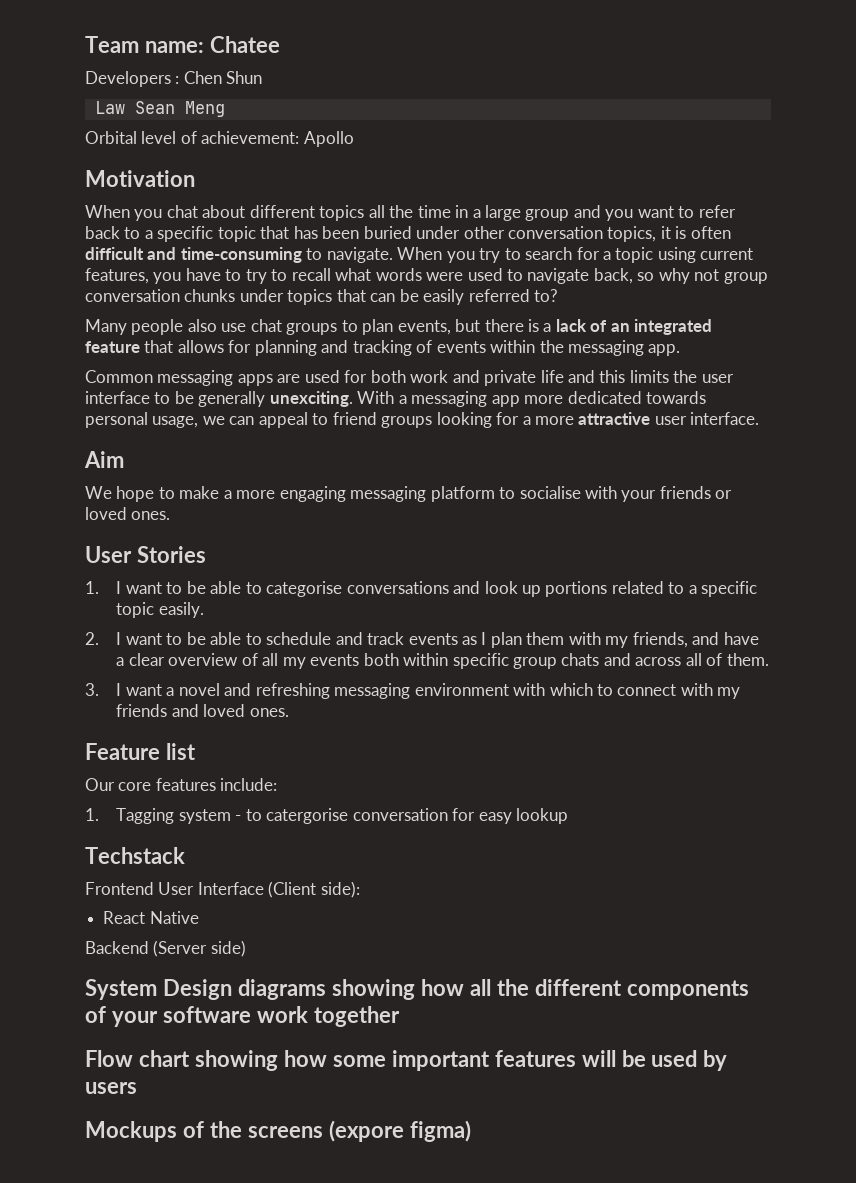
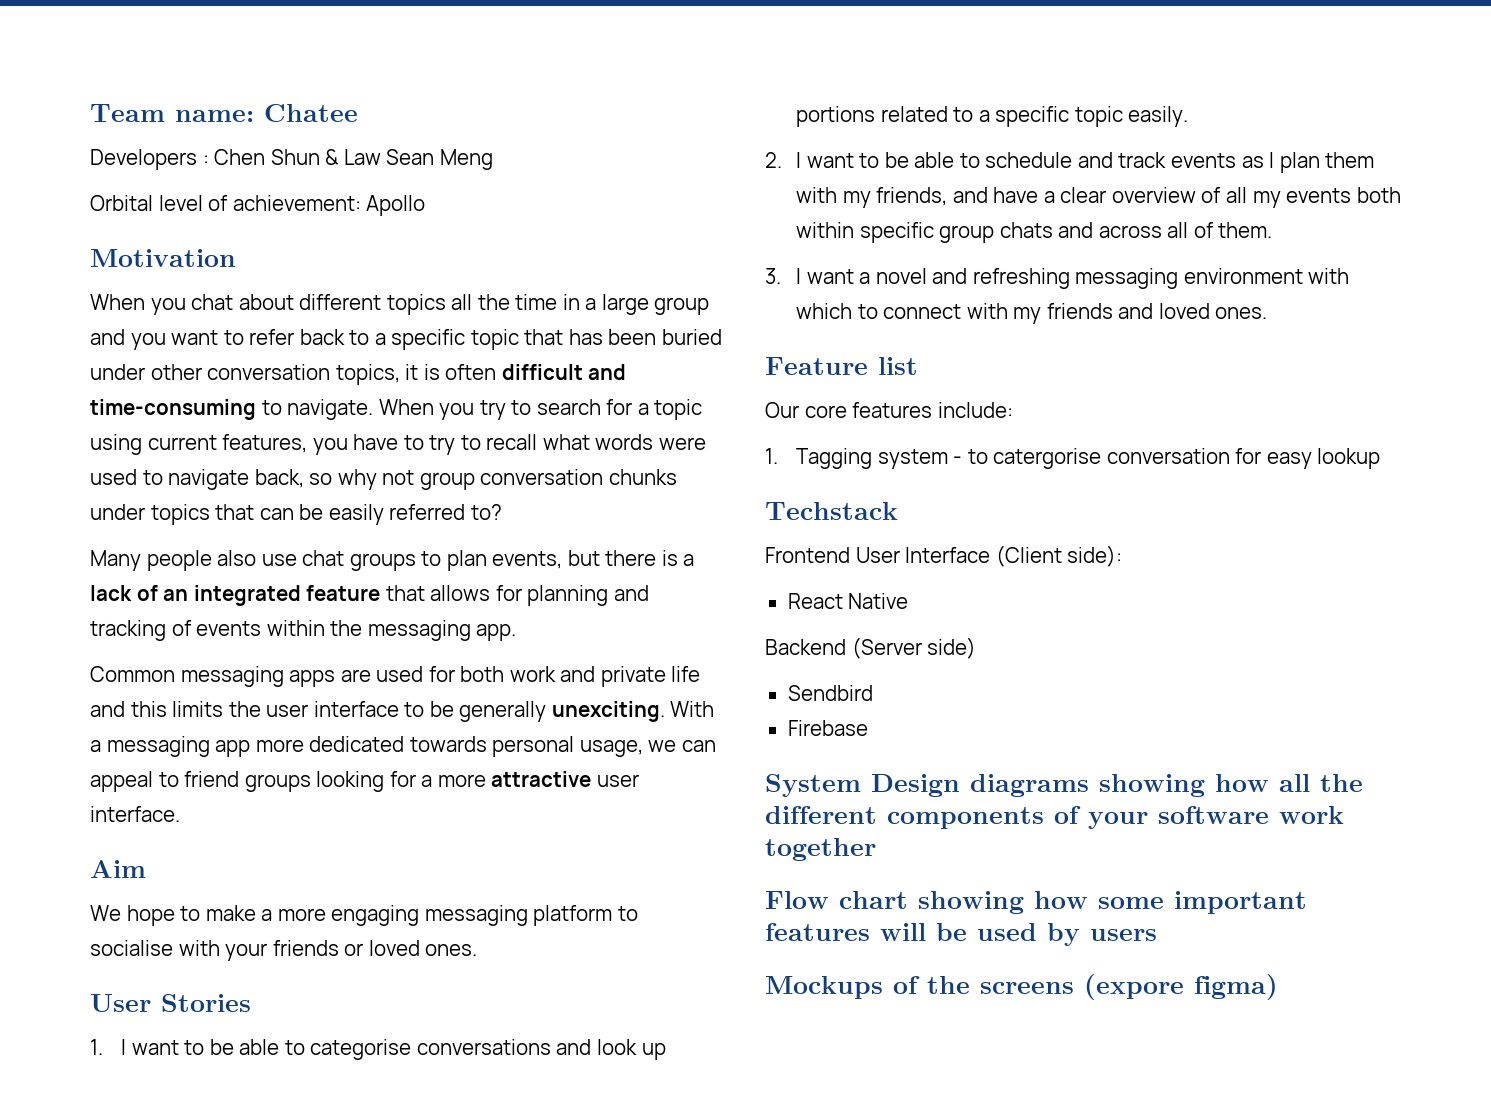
(263, 77) // -> [325,149,340,165] &
(246, 948) none -> [787,685,873,701] [787,720,868,736] // Sendbird // Firebase

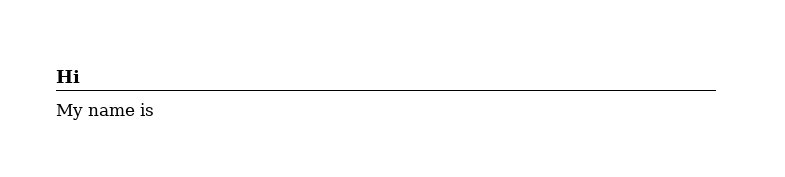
[90,104,358,122] [90,149,493,170] [90,195,426,216] [90,249,236,267] [90,294,710,315] [90,329,722,350] [90,364,627,385] [90,399,703,420] [90,434,706,455] [90,469,677,490] [90,504,502,525] [90,550,695,571] [90,585,649,606] [90,620,517,641] [90,666,701,687] [90,701,715,722] [90,736,716,757] [90,771,639,792] [90,806,180,822] [90,860,146,878] [90,905,638,926] [90,940,478,961] [90,994,251,1012] [90,1039,666,1060] [796,106,1189,127] [765,152,1375,173] [796,187,1401,208] [796,222,1273,243] [765,268,1350,289] [796,303,1268,324] [765,357,918,375] [765,402,1013,418] [765,448,1381,469] [765,502,898,520] [765,545,1123,567] [787,593,909,609] [765,637,977,659] [787,685,873,701] [787,720,868,736] [765,774,1363,797] [765,806,1344,829] [765,838,876,861] [765,891,1307,914] [765,923,1157,946] [765,974,1278,1000] Team name: Chatee // Developers : Chen Shun & Law Sean Meng // Orbital level of achievement: Apollo // Motivation // When you chat about different topics all the time in a large group and you want to refer back to a specific topic that has been buried under other conversation topics, it is often difficult and time-consuming to navigate. When you try to search for a topic using current features, you have to try to recall what words were used to navigate back, so why not group conversation chunks under topics that can be easily referred to? // Many people also use chat groups to plan events, but there is a lack of an integrated feature that allows for planning and tracking of events within the messaging app. // Common messaging apps are used for both work and private life and this limits the user interface to be generally unexciting. With a messaging app more dedicated towards personal usage, we can appeal to friend groups looking for a more attractive user interface. // Aim // We hope to make a more engaging messaging platform to socialise with your friends or loved ones. // User Stories // 1. I want to be able to categorise conversations and look up portions related to a specific topic easily. // 2. I want to be able to schedule and track events as I plan them with my friends, and have a clear overview of all my events both within specific group chats and across all of them. // 3. I want a novel and refreshing messaging environment with which to connect with my friends and loved ones. // Feature list // Our core features include: // 1. Tagging system - to catergorise conversation for easy lookup // Techstack // Frontend User Interface (Client side): // React Native // Backend (Server side) // Sendbird // Firebase // System Design diagrams showing how all the different components of your software work together // Flow chart showing how some important features will be used by users // Mockups of the screens (expore figma) -> [56,70,80,83] [56,103,154,120] Hi // My name is

